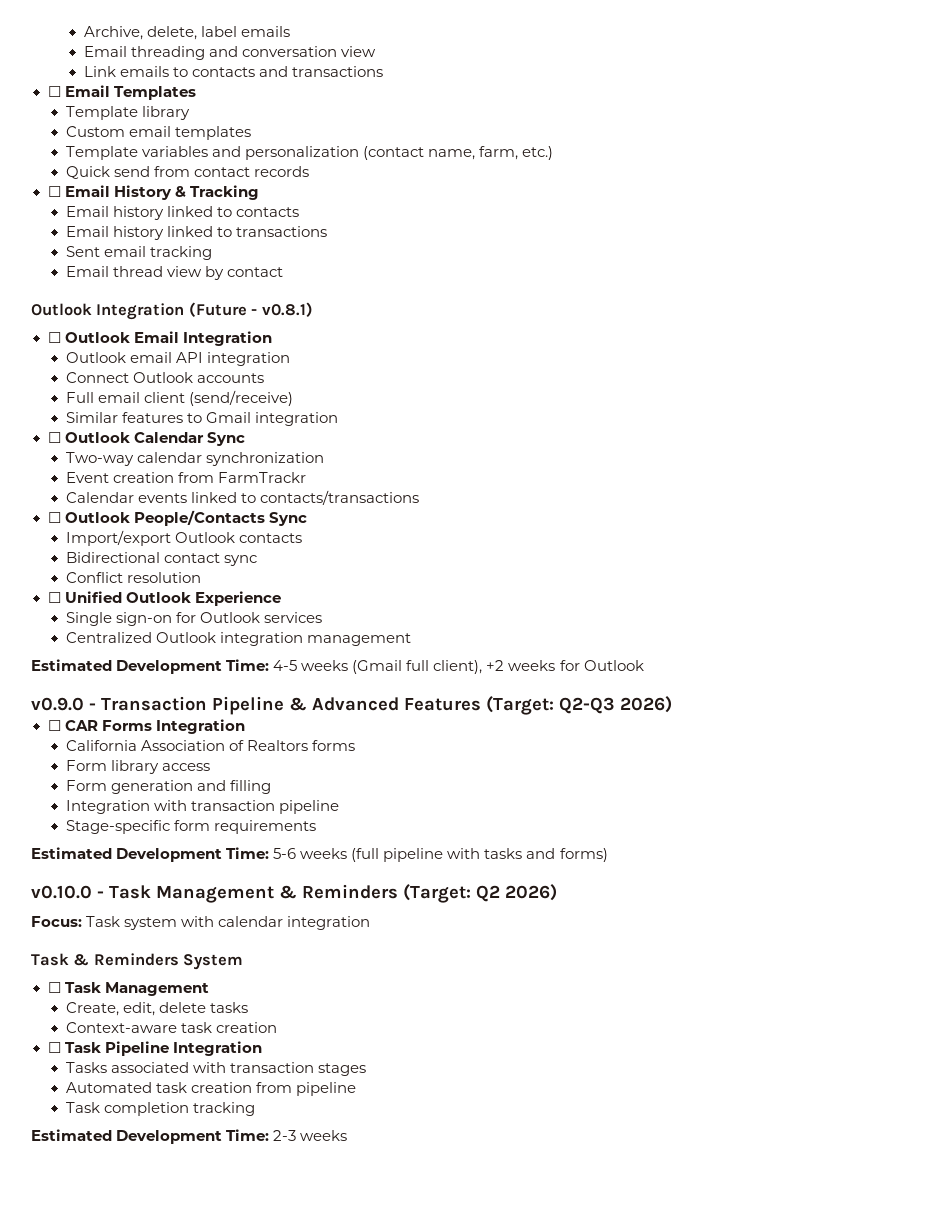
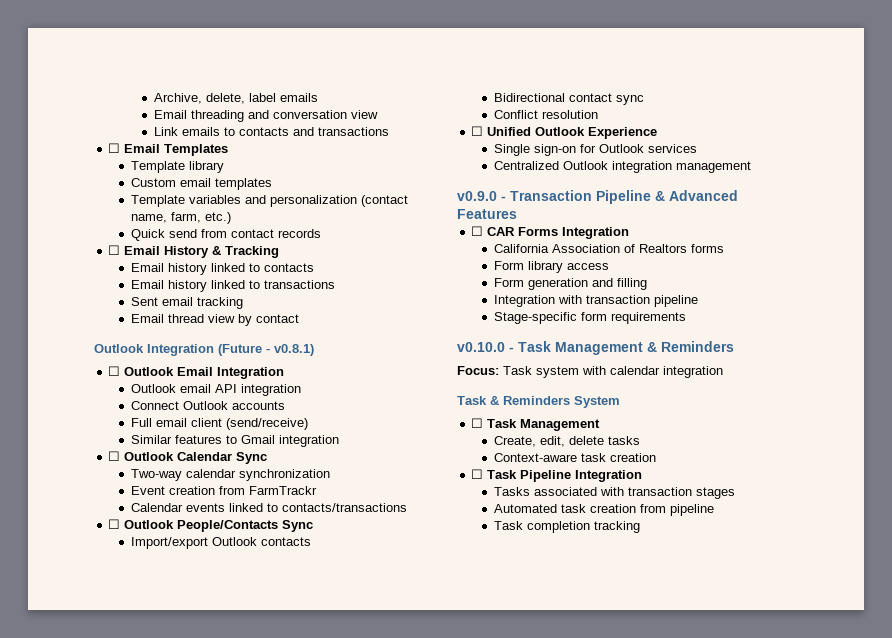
[31,659,644,674] // Estimated Development Time: 4-5 weeks (Gmail full client), +2 weeks for Outlook -> (752, 167) none
[486,696,672,715] (Target: Q2-Q3 2026) -> (517, 214) none
[31,847,608,862] // Estimated Development Time: 5-6 weeks (full pipeline with tasks and forms) -> (687, 318) none
[403,884,557,903] (Target: Q2 2026) -> (734, 346) none
[31,1129,348,1144] // Estimated Development Time: 2-3 weeks -> (641, 527) none

